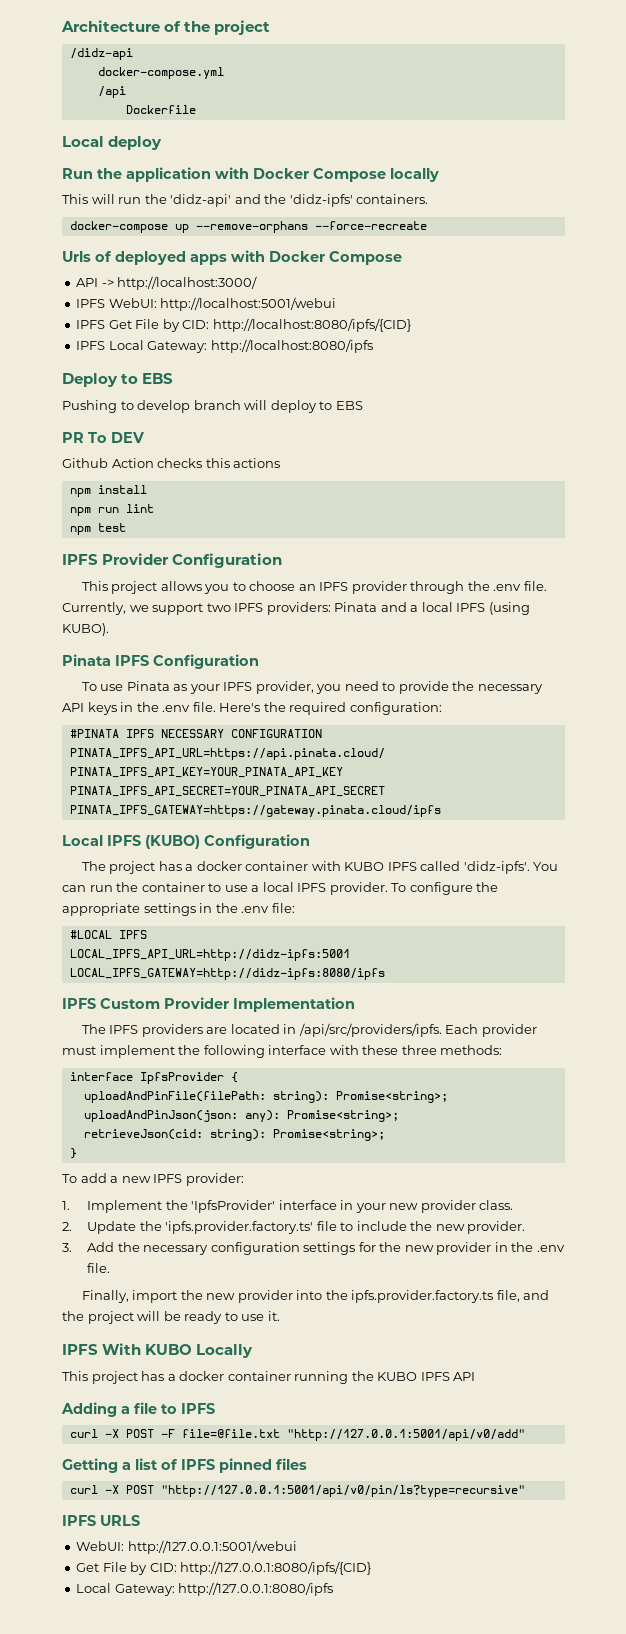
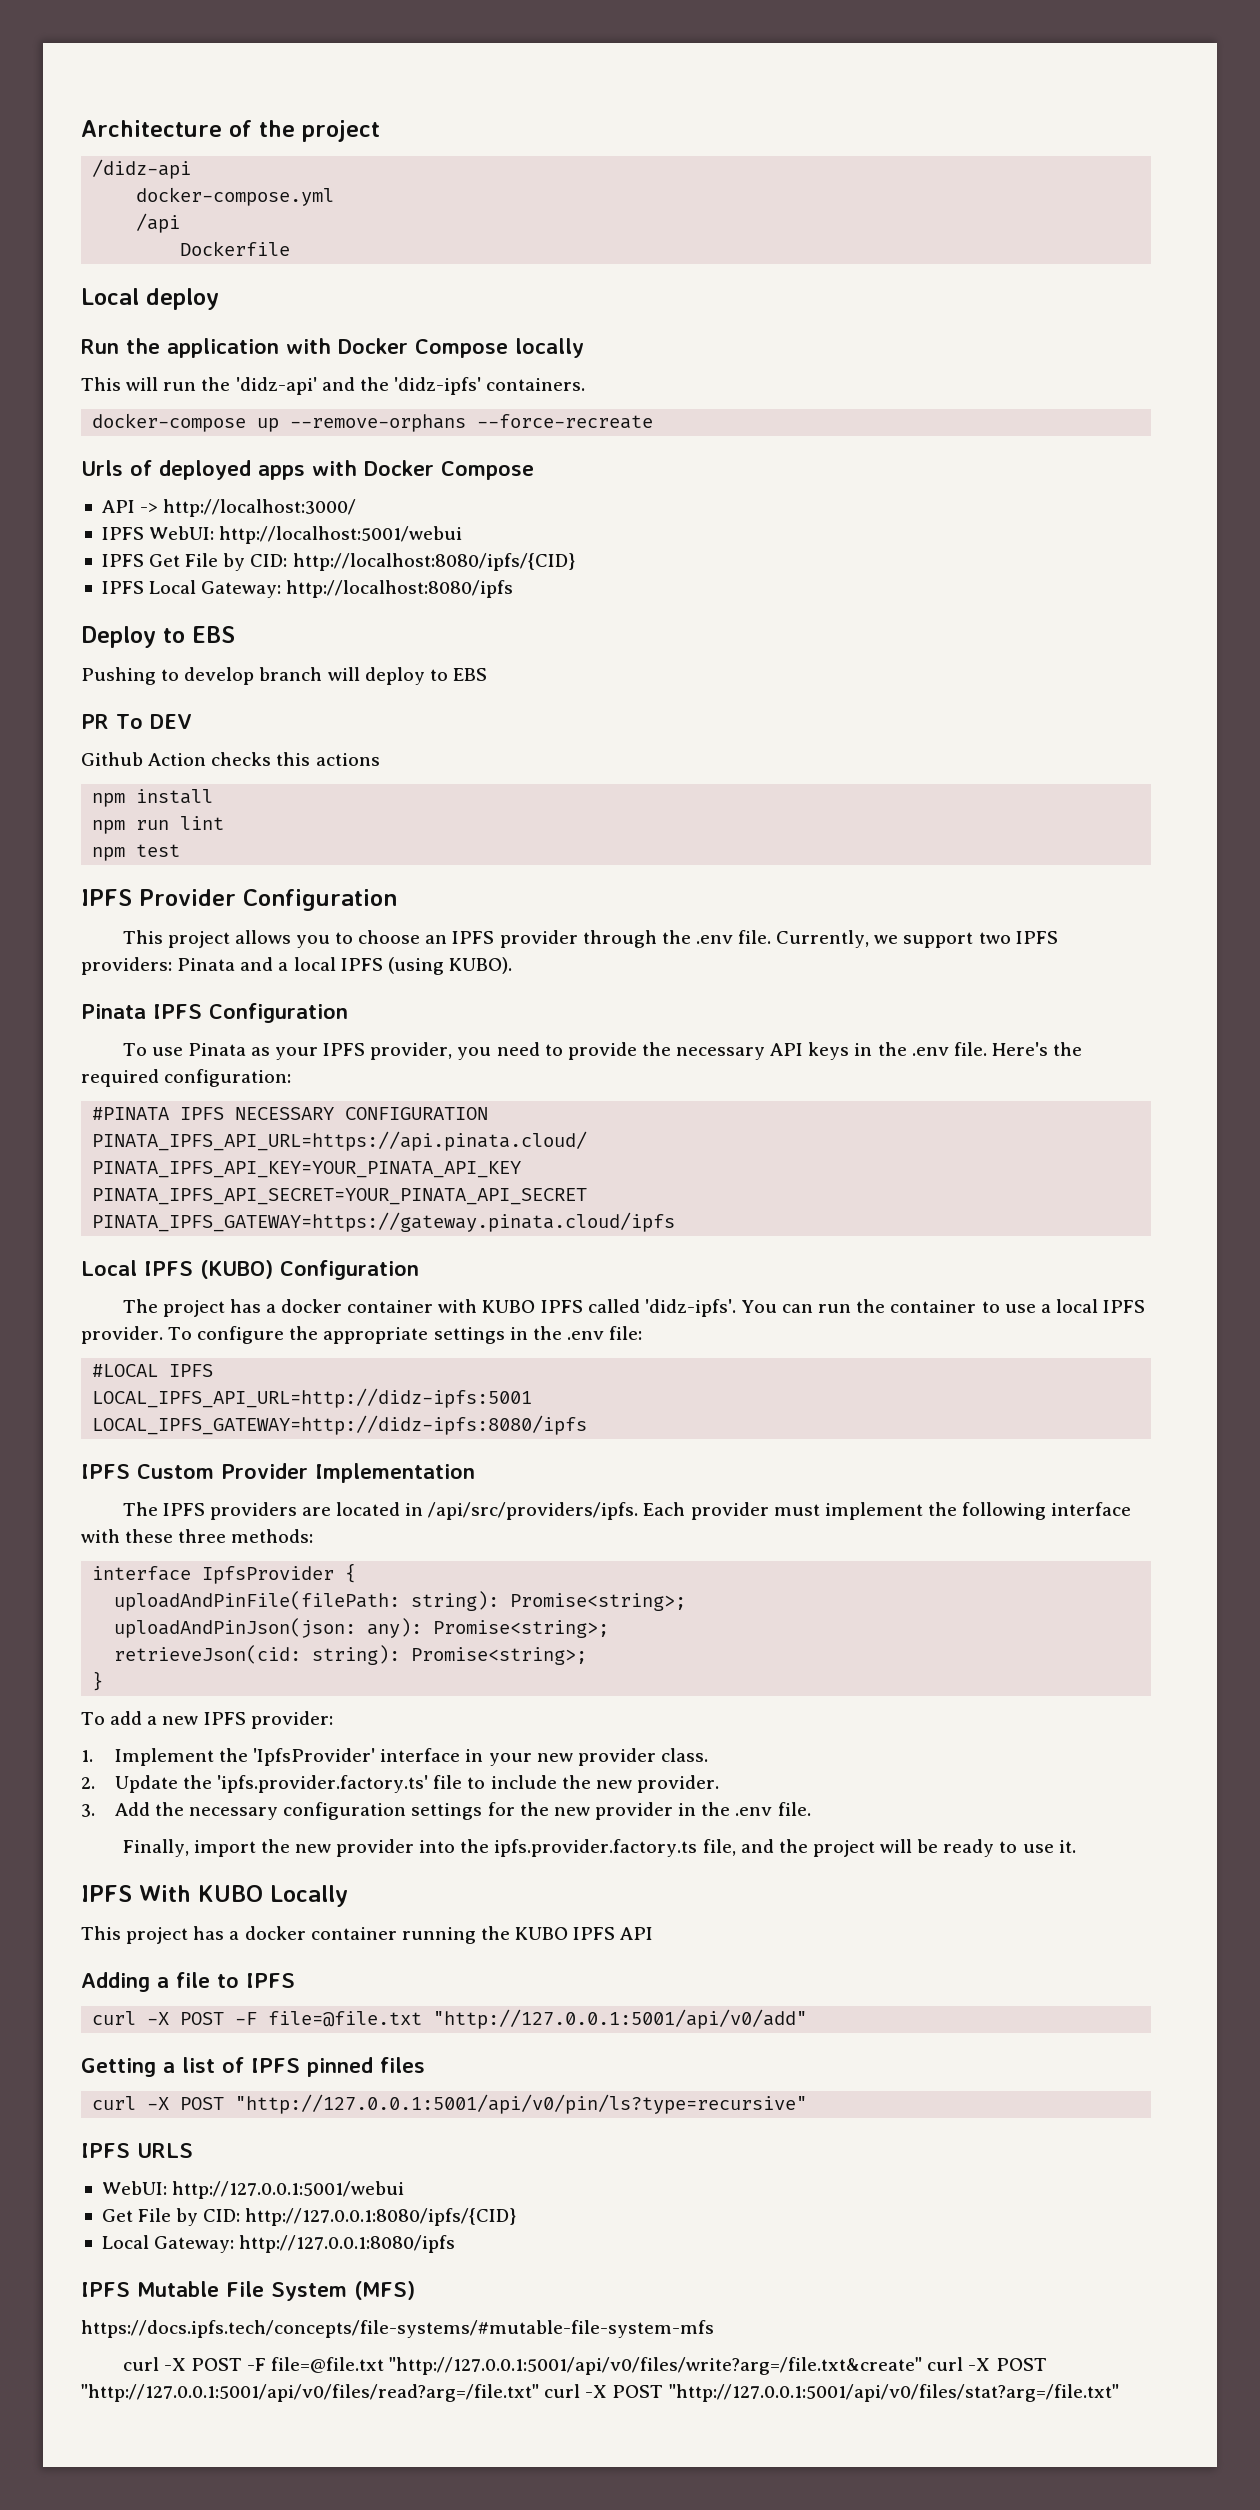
(334, 1589) none -> [81,2281,415,2301] [81,2320,714,2338] [122,2357,1047,2375] [81,2384,1120,2402] // IPFS Mutable File System (MFS) // https://docs.ipfs.tech/concepts/file-systems/#mutable-file-system-mfs // curl -X POST -F file=@file.txt "http://127.0.0.1:5001/api/v0/files/write?arg=/file.txt&create" curl -X POST "http://127.0.0.1:5001/api/v0/files/read?arg=/file.txt" curl -X POST "http://127.0.0.1:5001/api/v0/files/stat?arg=/file.txt"

